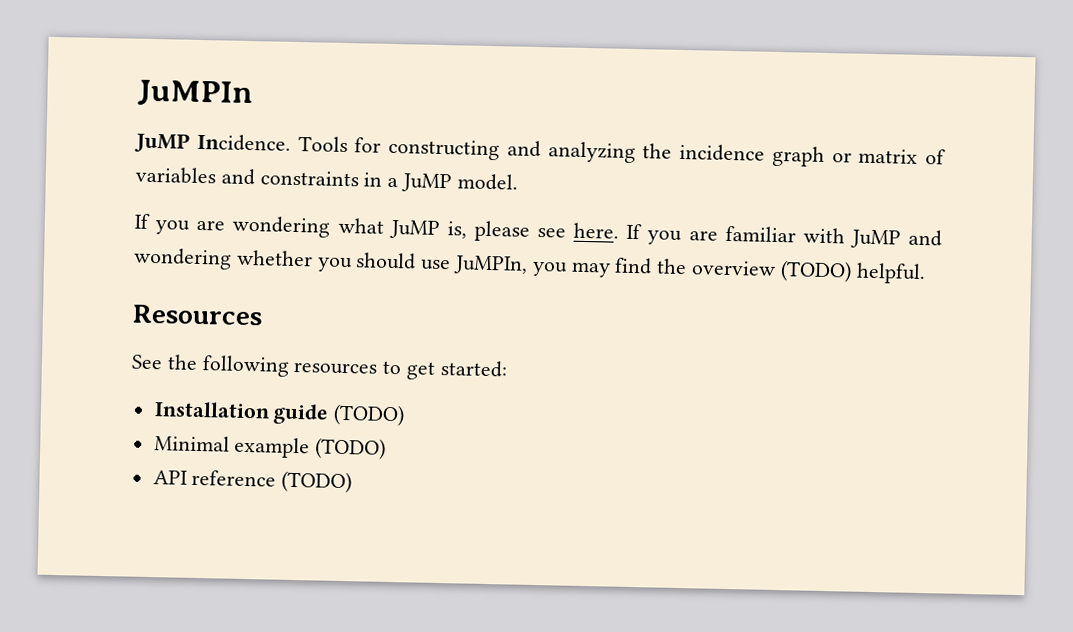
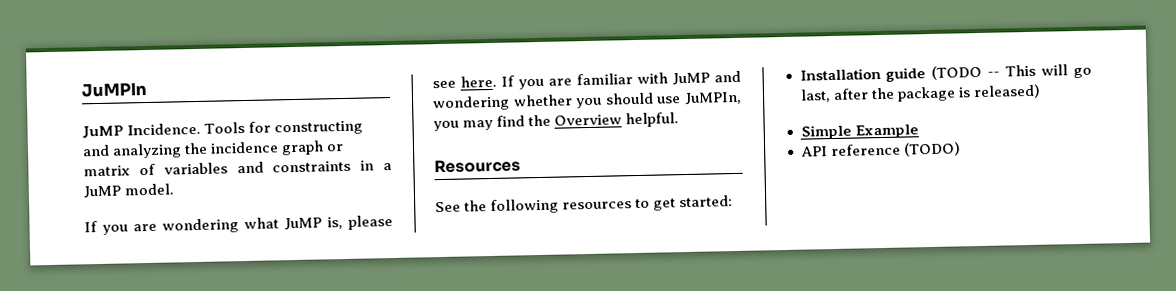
[691,260,852,283] overview (TODO) -> [554,114,623,126] Overview
[333,403,406,427] [153,435,387,460] (TODO) // Minimal example (TODO) -> [931,64,1092,80] [799,83,1041,103] [800,124,919,140] (TODO -- This will go last, after the package is released) // Simple Example

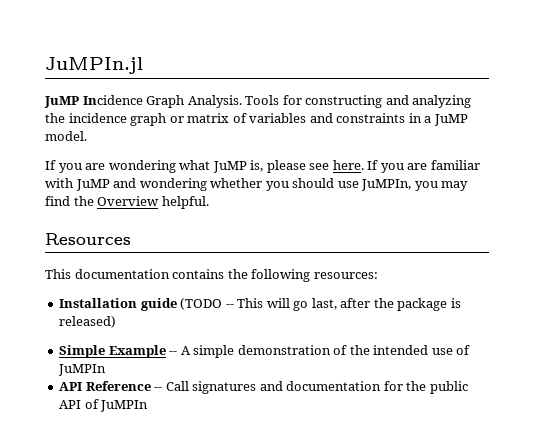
[81,81,147,98] [82,122,202,139] JuMPIn // JuMP Incidence. -> [45,57,143,74] [44,95,242,108] JuMPIn.jl // JuMP Incidence Graph Analysis.
[435,195,734,215] See the following resources to get started: -> [45,269,378,282] This documentation contains the following resources:
[800,141,961,157] // API reference (TODO) -> [169,345,471,358] [58,364,107,376] [59,381,468,394] [59,399,149,412] -- A simple demonstration of the intended use of JuMPIn // API Reference -- Call signatures and documentation for the public API of JuMPIn

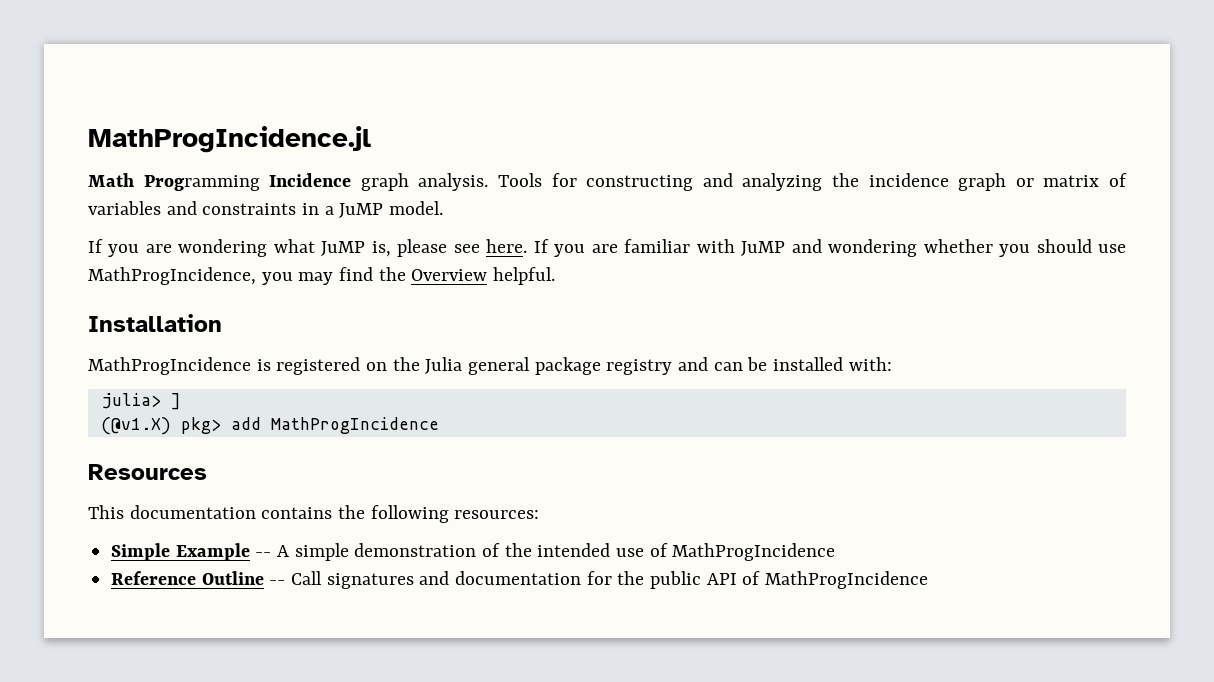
[45,57,143,74] [44,95,242,108] JuMPIn.jl // JuMP Incidence Graph Analysis. -> [88,126,371,153] [88,173,489,191] MathProgIncidence.jl // Math Programming Incidence graph analysis.
[361,179,412,191] JuMPIn, -> [88,267,256,285] MathProgIncidence,
(209, 202) none -> [88,314,222,332] [88,357,892,375] [100,393,181,410] [100,417,439,435] // Installation // MathProgIncidence is registered on the Julia general package registry and can be installed with: // julia> ] // (@v1.X) pkg> add MathProgIncidence
[59,298,461,311] [59,316,117,328] // Installation guide (TODO -- This will go last, after the package is released) -> (540, 514) none
[58,364,107,376] [59,381,151,391] JuMPIn // API Reference -> [672,543,836,561] [111,571,264,585] MathProgIncidence // Reference Outline
[100,400,149,412] JuMPIn -> [765,571,929,589] MathProgIncidence

